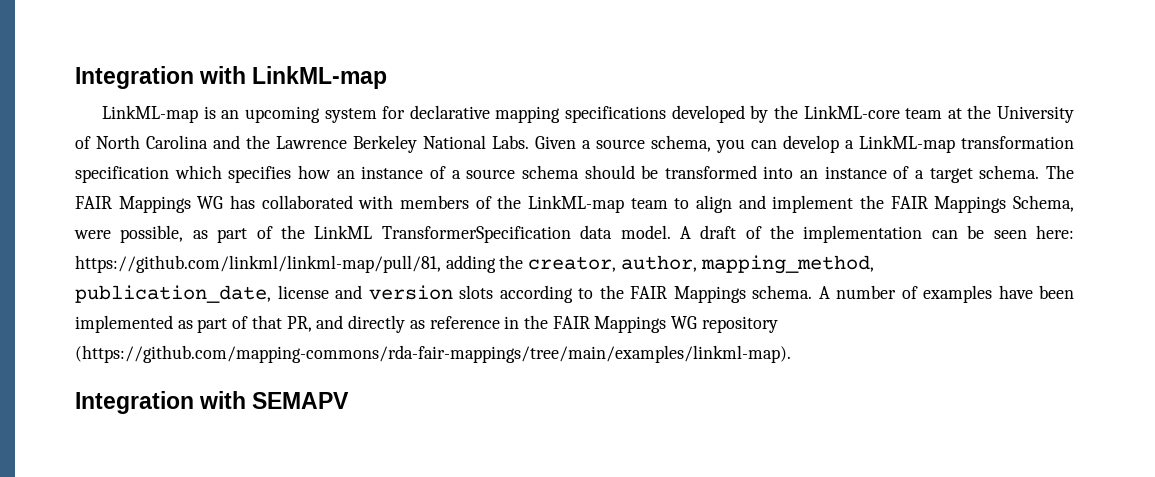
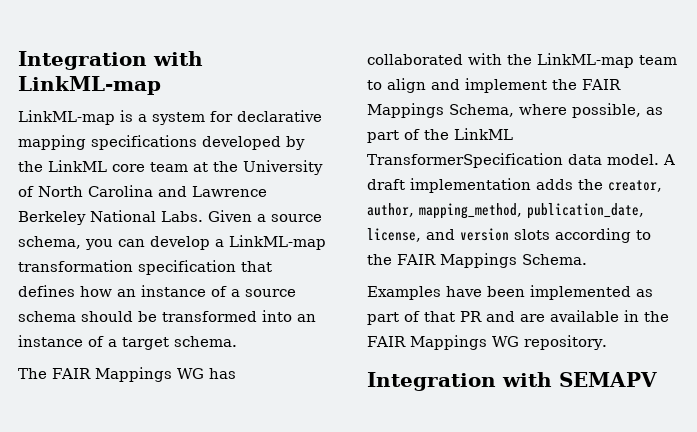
[221,106,321,123] an upcoming -> [138,114,147,122] a
[803,105,900,119] LinkML-core -> [48,160,145,172] LinkML core
[246,135,270,149] the -> (187, 191) none
[174,165,292,183] which specifies -> [241,261,272,272] [18,285,75,297] that defines
(1040, 172) none -> (237, 341) //
[400,195,492,209] members of -> (502, 59) none
[74,230,111,239] were -> [519,104,567,115] where
[745,225,1075,243] [75,255,496,273] of the implementation can be seen here: https://github.com/linkml/linkml-map/pull/81, adding -> [410,178,573,193] implementation adds
[277,285,329,299] license -> [367,228,421,242] license,
[752,285,992,303] schema. A number of examples -> [521,254,587,265] [367,286,441,300] Schema. // Examples
[286,315,500,333] PR, and directly as reference -> [460,310,619,322] PR and are available
[701,316,778,333] [75,345,791,363] repository (https://github.com/mapping-commons/rda-fair-mappings/tree/main/examples/linkml-map). -> [523,335,607,350] repository.

